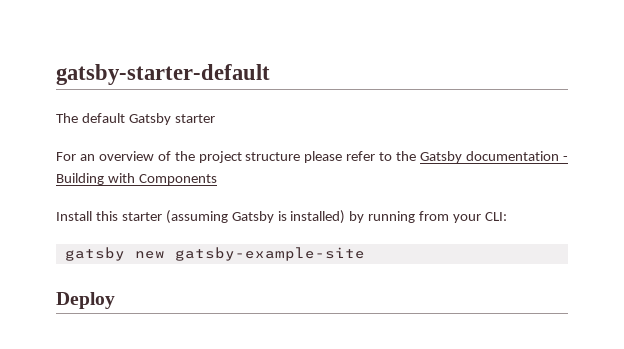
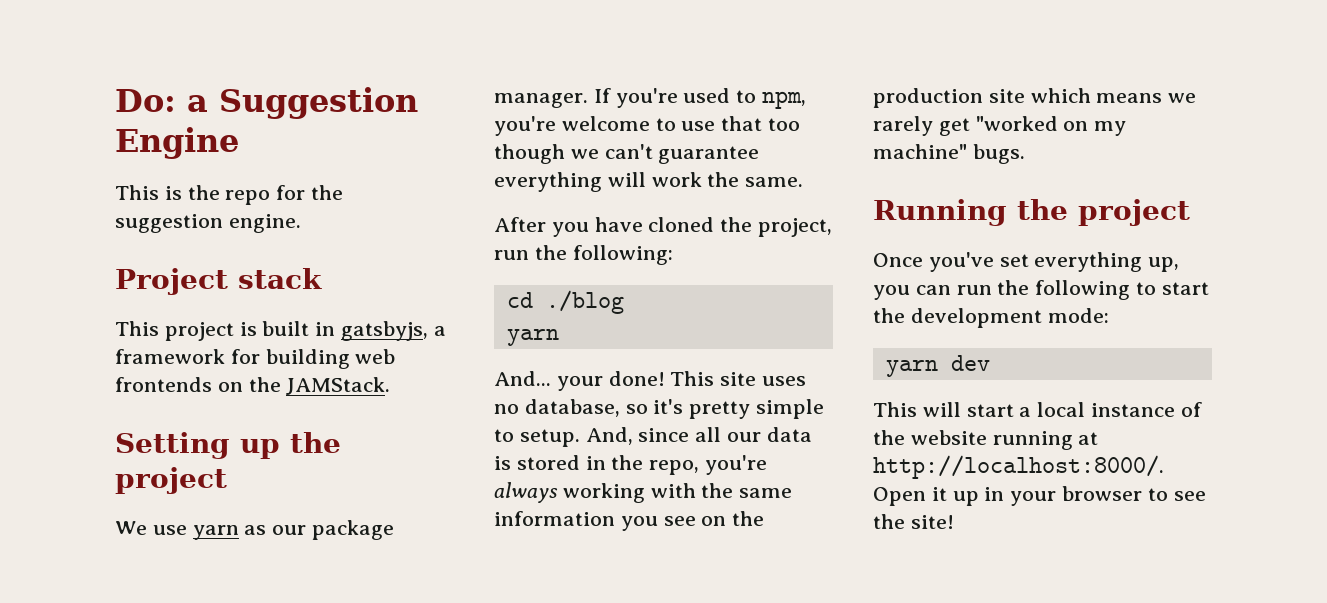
[56,64,270,85] [56,113,215,125] [56,151,568,163] [56,173,217,185] [56,210,508,224] [64,247,365,261] [56,292,115,309] gatsby-starter-default // The default Gatsby starter // For an overview of the project structure please refer to the Gatsby documentation - Building with Components // Install this starter (assuming Gatsby is installed) by running from your CLI: // gatsby new gatsby-example-site // Deploy -> [115,87,418,119] [115,127,239,159] [115,185,344,205] [115,214,301,233] [115,268,322,295] [115,321,446,341] [115,349,396,369] [115,377,391,395] [115,432,341,459] [115,467,227,494] [115,520,395,540] [494,88,807,109] [494,116,801,136] [494,144,760,164] [494,172,804,192] [494,217,833,237] [494,245,673,265] [506,290,624,314] [506,329,559,346] [494,371,807,391] [494,399,825,419] [494,427,812,447] [494,455,768,475] [494,482,793,503] [494,511,765,531] [873,88,1197,108] [873,116,1127,136] [873,144,1025,164] [873,199,1190,226] [873,252,1180,272] [873,280,1209,300] [873,308,1109,328] [885,355,990,377] [873,402,1202,417] [873,430,1099,450] [873,455,1164,479] [873,486,1206,506] [873,514,954,529] Do: a Suggestion Engine // This is the repo for the suggestion engine. // Project stack // This project is built in gatsbyjs, a framework for building web frontends on the JAMStack. // Setting up the project // We use yarn as our package manager. If you're used to npm, you're welcome to use that too though we can't guarantee everything will work the same. // After you have cloned the project, run the following: // cd ./blog // yarn // And... your done! This site uses no database, so it's pretty simple to setup. And, since all our data is stored in the repo, you're always working with the same information you see on the production site which means we rarely get "worked on my machine" bugs. // Running the project // Once you've set everything up, you can run the following to start the development mode: // yarn dev // This will start a local instance of the website running at http://localhost:8000/. Open it up in your browser to see the site!

